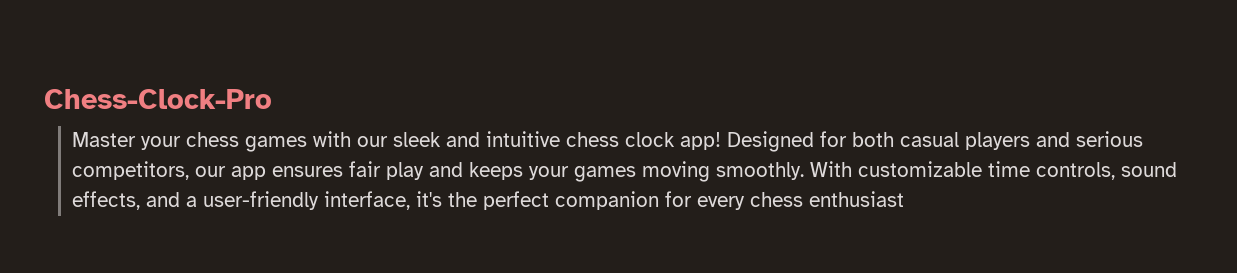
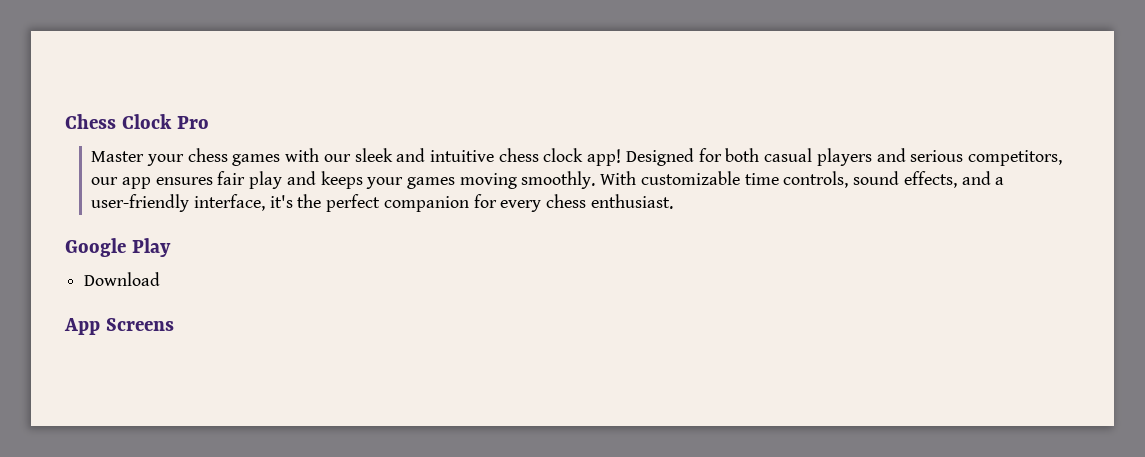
[44,89,272,109] Chess-Clock-Pro -> [65,114,209,129] Chess Clock Pro
[809,191,905,207] enthusiast -> [590,194,673,209] [65,238,171,257] [84,272,161,286] [64,318,174,335] enthusiast. // Google Play // Download // App Screens

